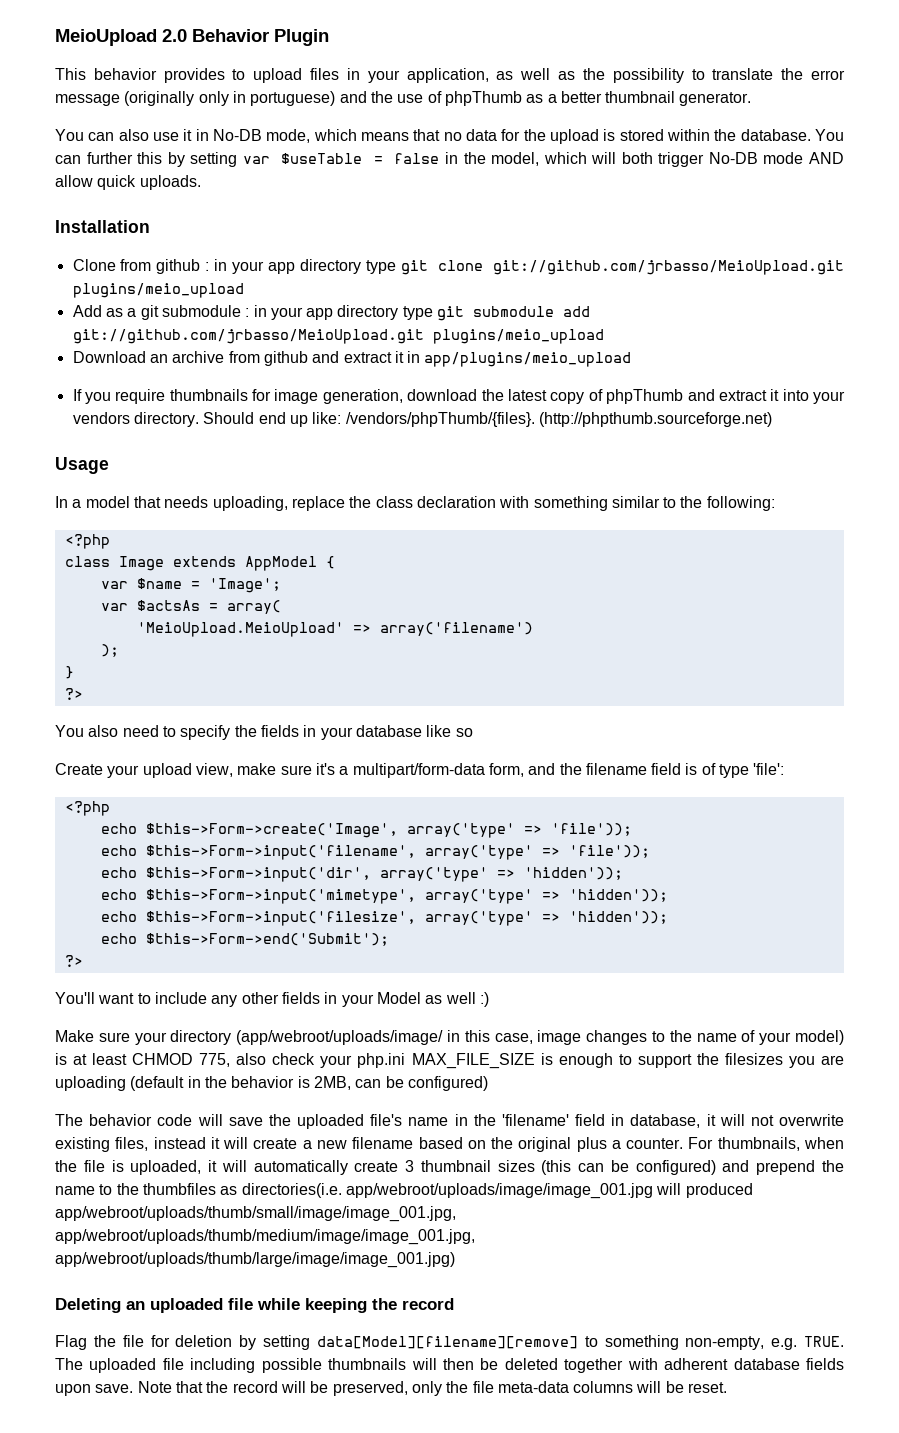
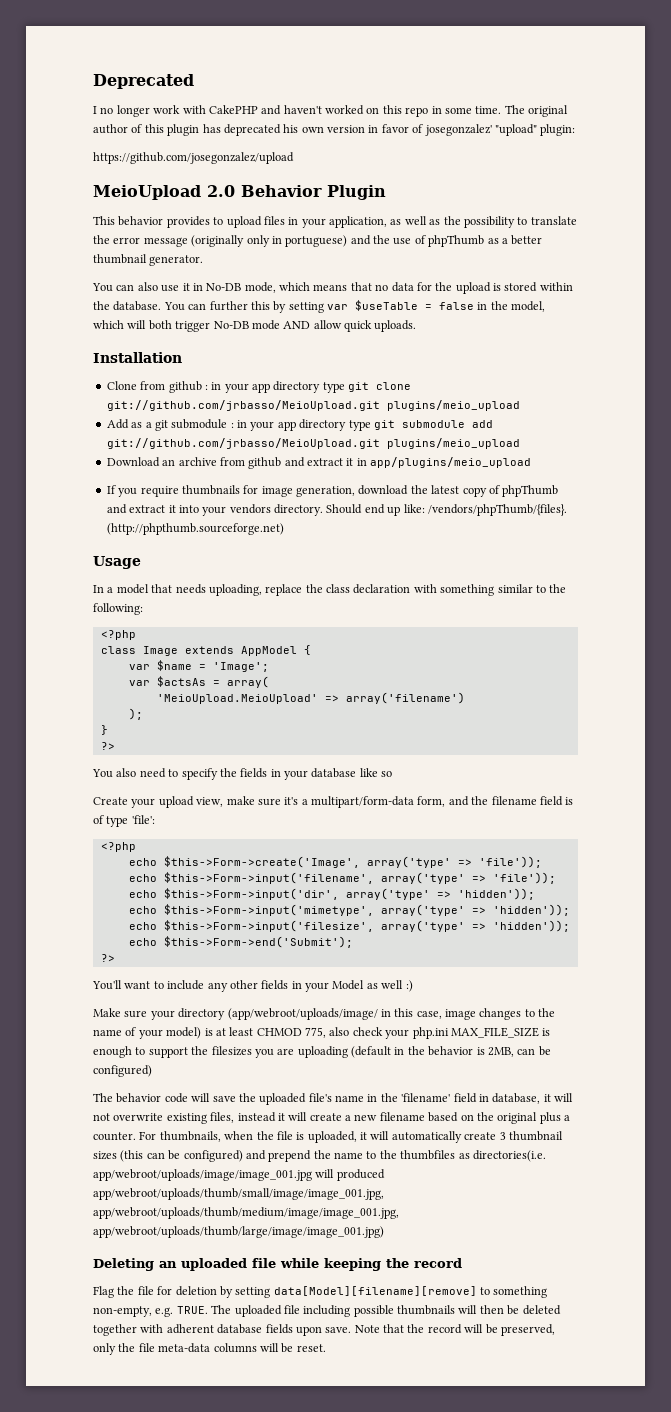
(55, 37) none -> [93,74,194,89] [93,105,568,117] [93,124,576,136] [93,152,294,164] Deprecated // I no longer work with CakePHP and haven't worked on this repo in some time. The original author of this plugin has deprecated his own version in favor of josegonzalez' "upload" plugin: // https://github.com/josegonzalez/upload //

